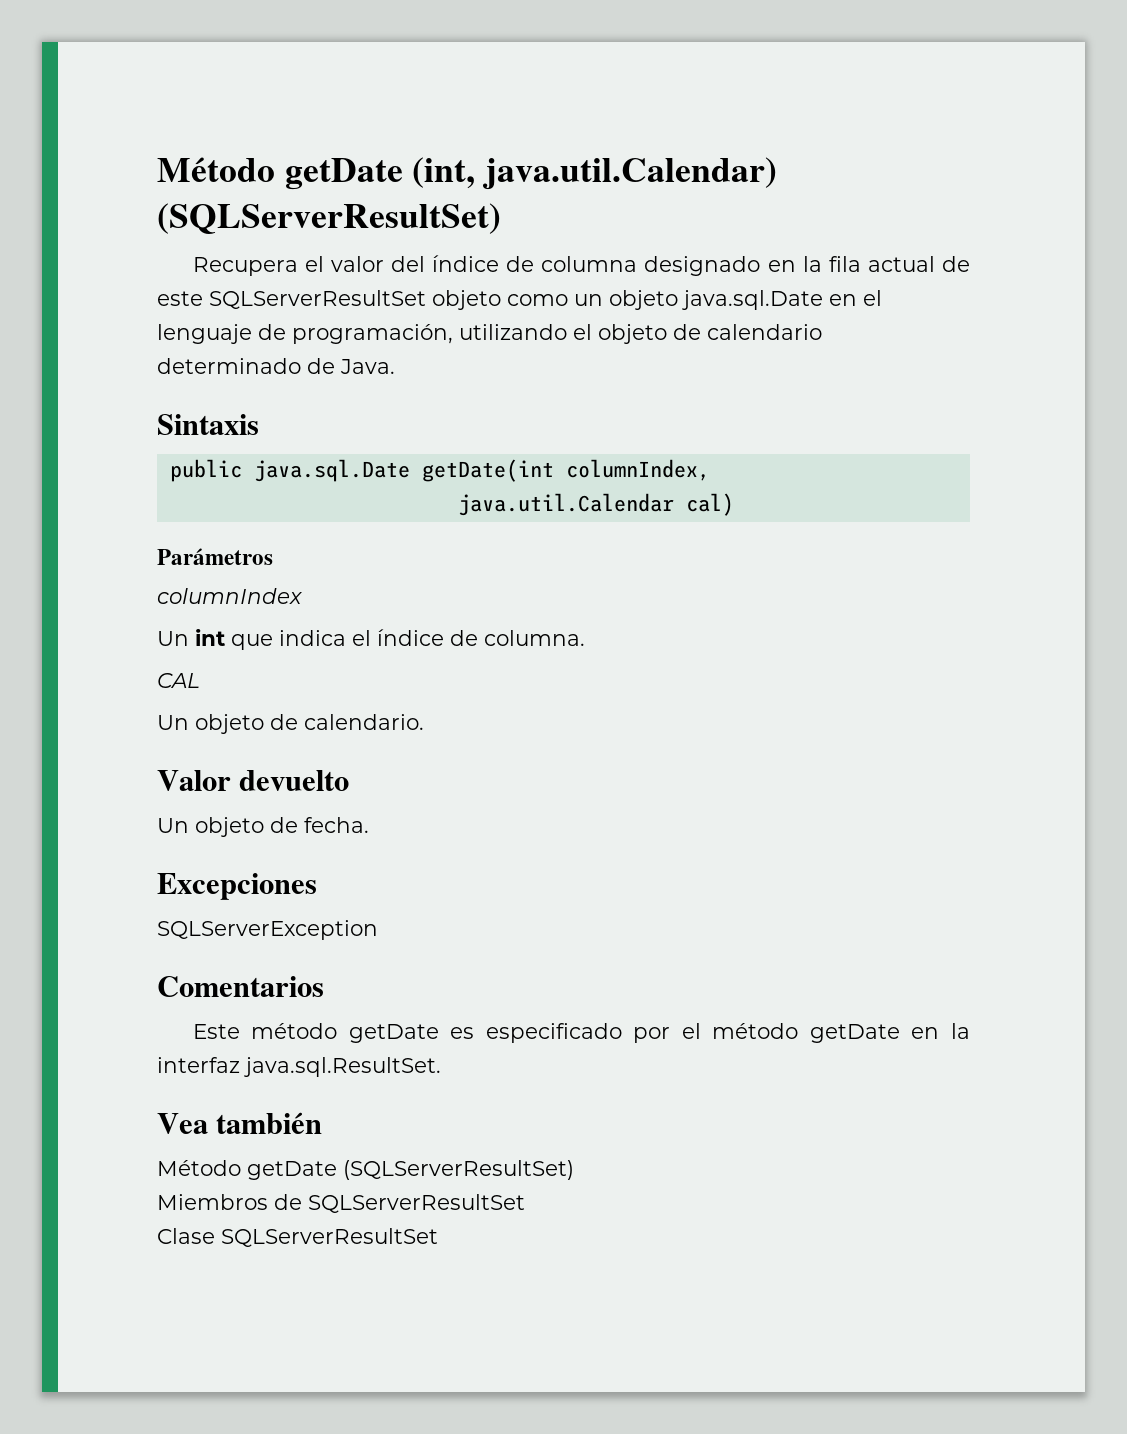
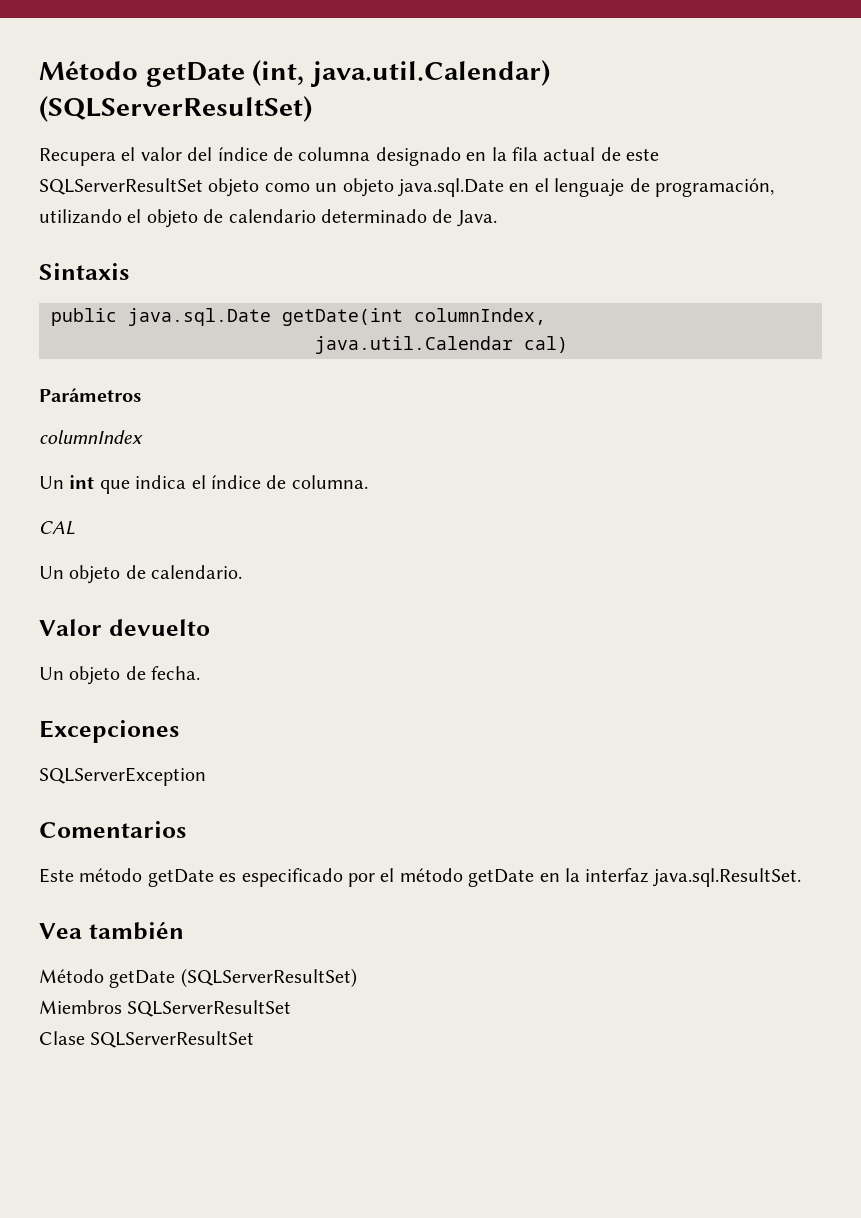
[274,1194,302,1210] de -> (122, 1007) none

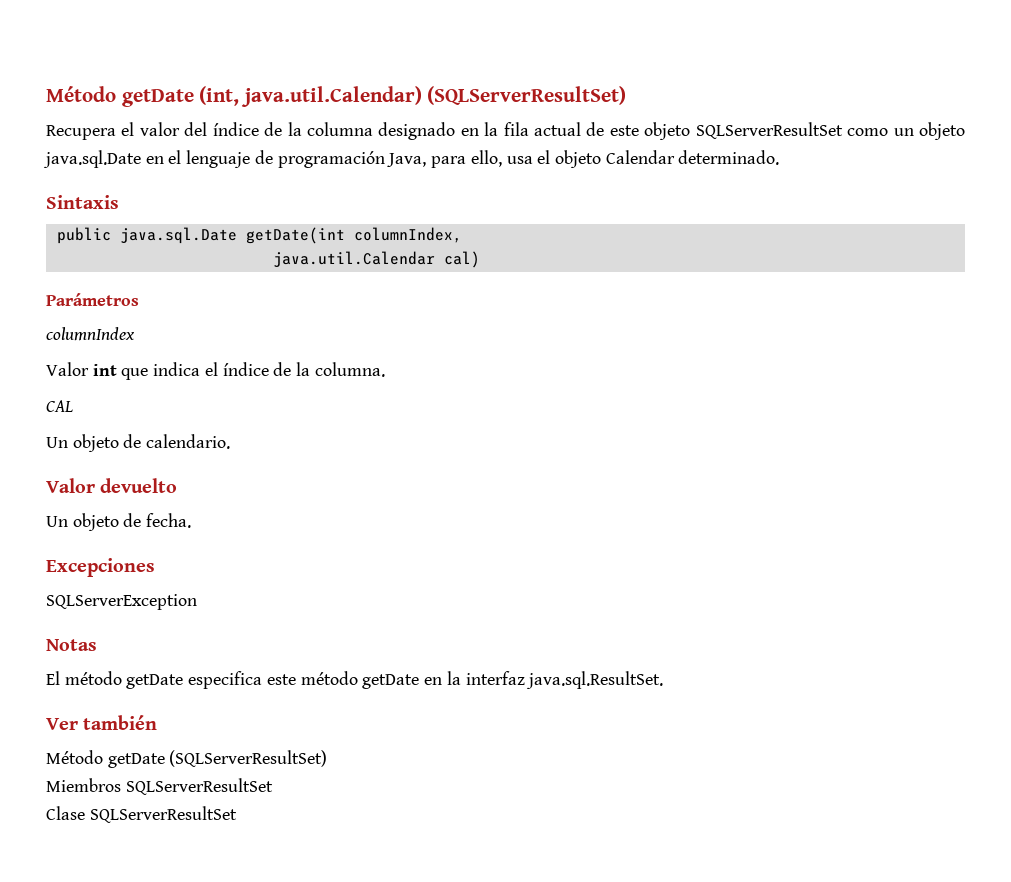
(293, 154) none -> [287,122,302,136] la
[39,178,260,197] SQLServerResultSet objeto -> [644,122,843,140] objeto SQLServerResultSet
[654,178,774,197] [39,209,497,228] programación, utilizando el objeto de calendario determinado de Java. -> [277,150,780,168] programación Java, para ello, usa el objeto Calendar determinado.
[39,476,64,489] Un -> [46,362,89,376] Valor
(287, 482) none -> [296,362,311,376] la
[39,821,186,838] [39,868,395,887] Comentarios // Este método getDate es especificado por el -> [46,639,97,651] [46,671,296,689] Notas // El método getDate especifica este
[39,923,82,939] Vea -> [46,718,78,730] Ver

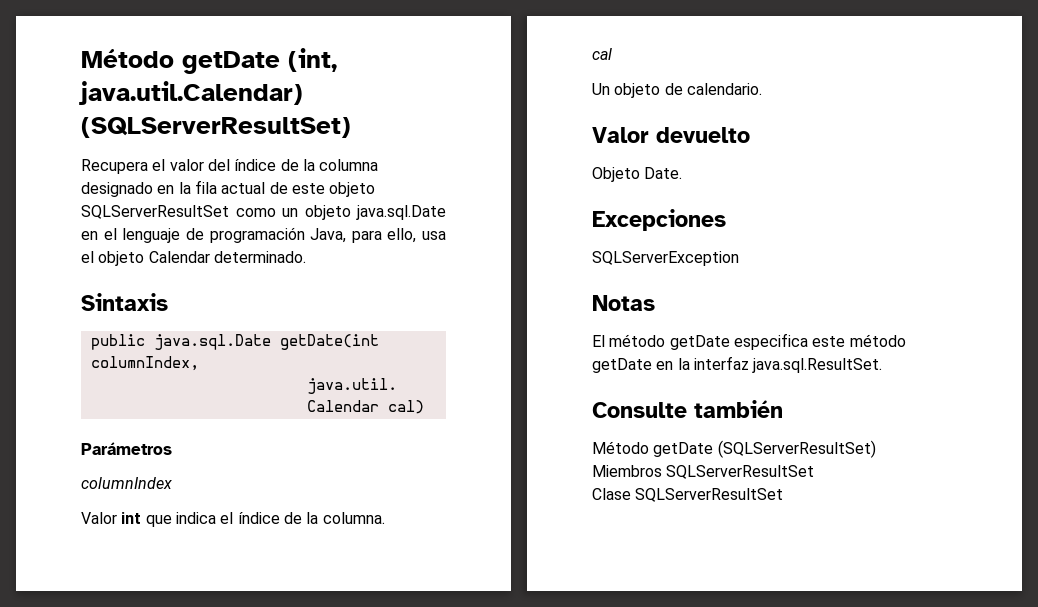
[46,400,73,412] CAL -> [592,48,612,60] cal
[46,513,192,531] Un objeto de fecha. -> [592,167,683,182] Objeto Date.
[46,718,78,730] Ver -> [592,402,687,418] Consulte

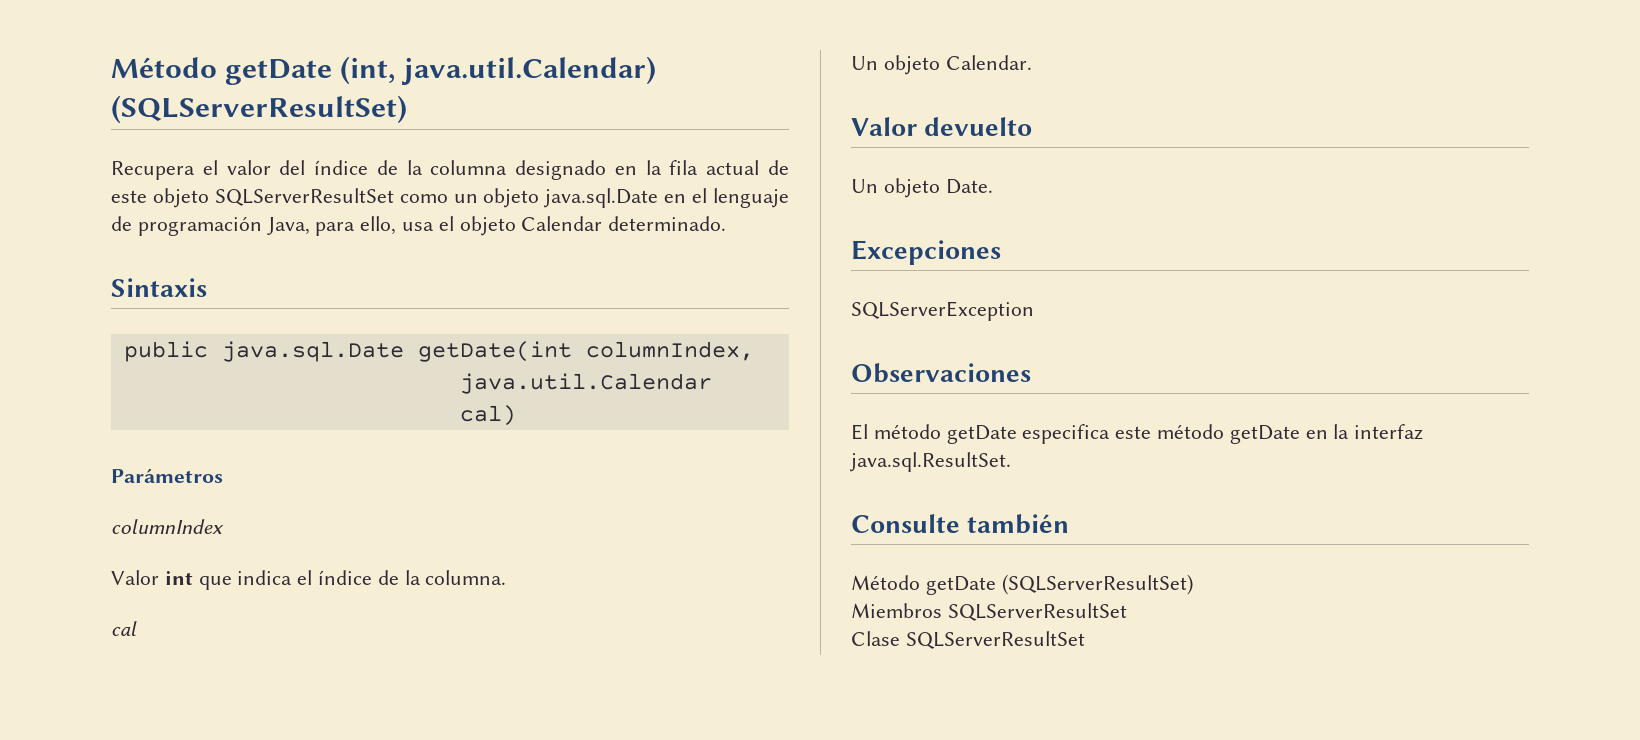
[664,83,762,95] de calendario. -> [945,55,1032,70] Calendar.
[592,167,640,182] Objeto -> [851,178,940,198] Un objeto
[592,295,655,311] Notas -> [851,363,1031,383] Observaciones

